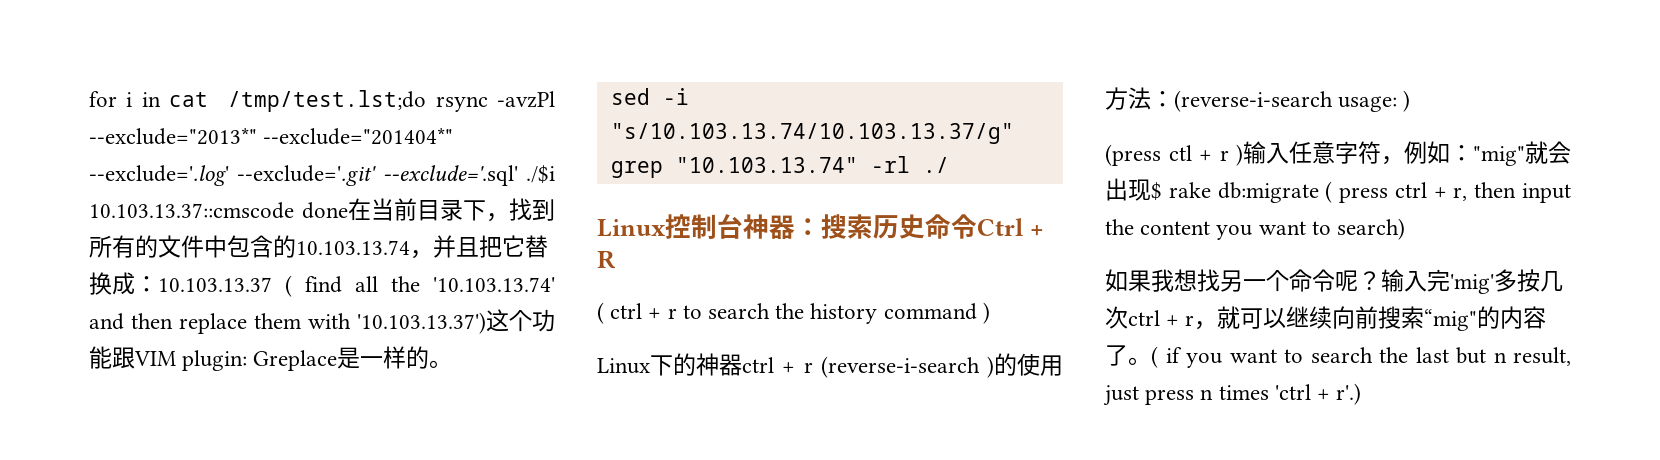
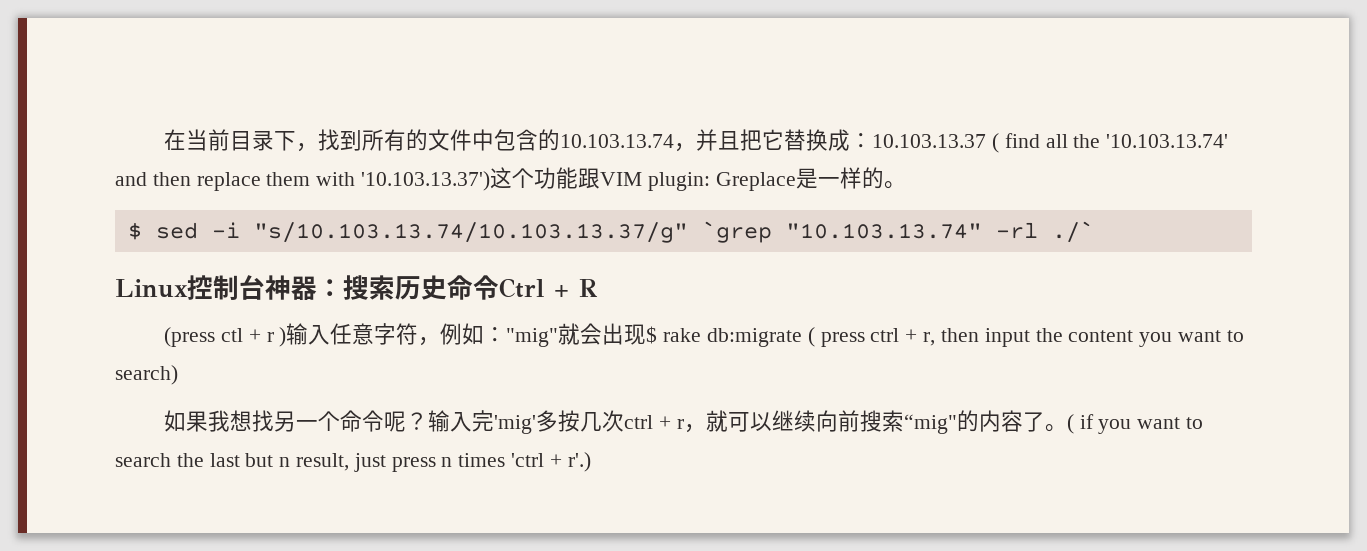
[89,90,555,112] [89,127,454,145] [89,165,555,186] [89,202,348,219] for i in cat /tmp/test.lst;do rsync -avzPl --exclude="2013*" --exclude="201404*" --exclude='.log' --exclude='.git' --exclude='.sql' ./$i 10.103.13.37::cmscode done -> (164, 139) none
(453, 364) none -> [127,222,142,240] $
[610,161,663,178] grep -> [701,221,772,243] `grep
[922,157,949,173] ./ -> [1051,221,1094,243] ./`
[597,302,990,324] [597,353,1063,378] [1105,87,1411,112] // ( ctrl + r to search the history command ) // Linux下的神器ctrl + r (reverse-i-search )的使用方法：(reverse-i-search usage: ) -> (598, 288) none

